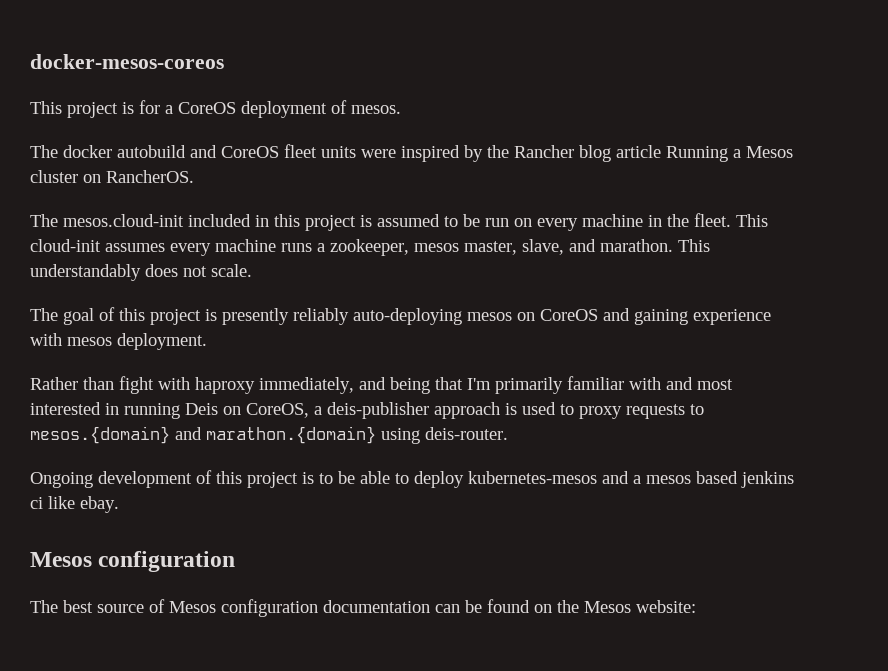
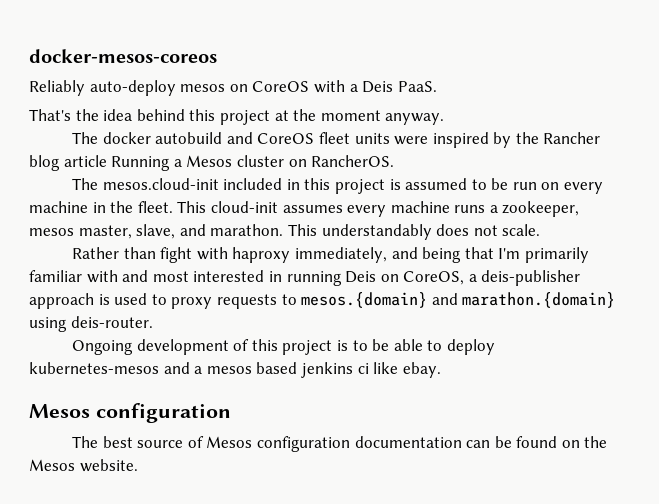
[30,100,401,118] This project is for a CoreOS deployment of mesos. -> [29,80,437,96] [29,109,445,125] Reliably auto-deploy mesos on CoreOS with a Deis PaaS. // That's the idea behind this project at the moment anyway.
[30,307,771,325] [30,333,207,350] // The goal of this project is presently reliably auto-deploying mesos on CoreOS and gaining experience with mesos deployment. -> (541, 230) none
[636,600,696,613] website: -> [79,459,138,472] website.

